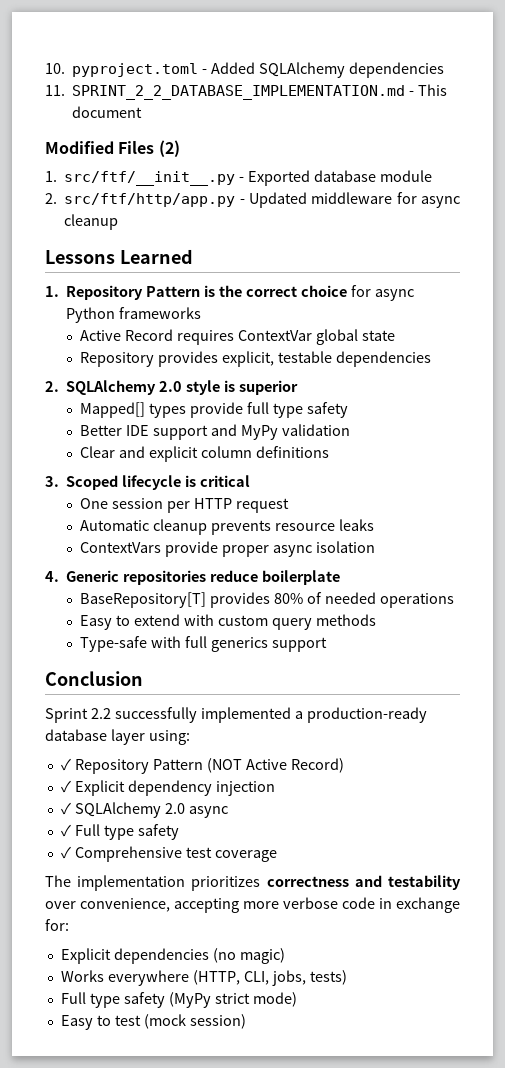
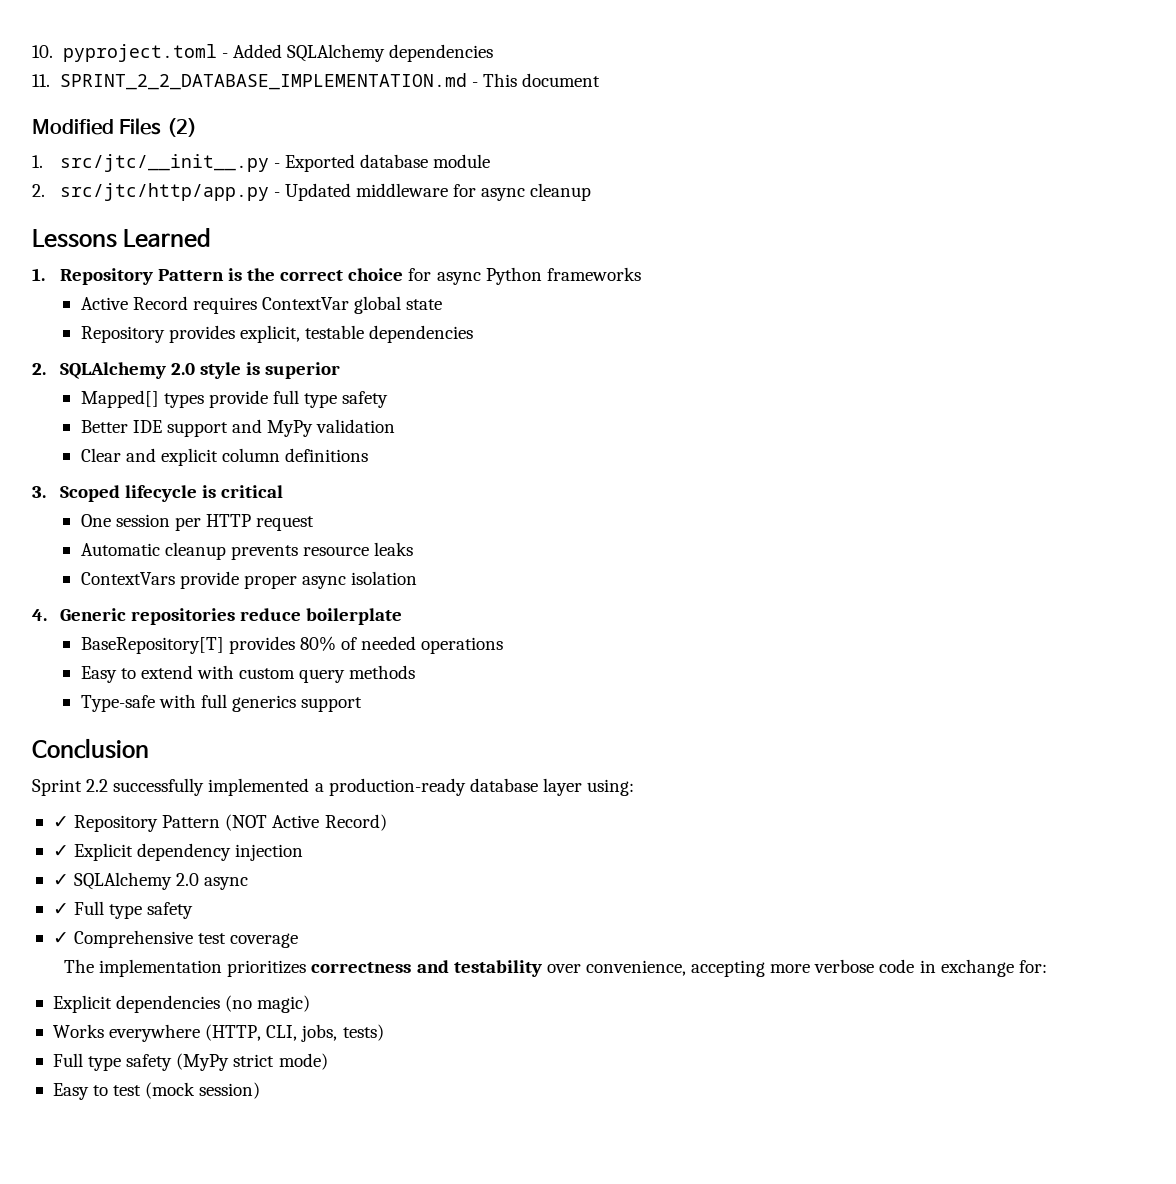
[64,171,236,186] src/ftf/__init__.py -> [59,154,269,172] src/jtc/__init__.py
[64,193,236,207] src/ftf/http/app.py -> [59,183,269,201] src/jtc/http/app.py

